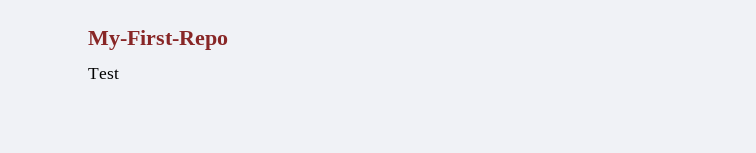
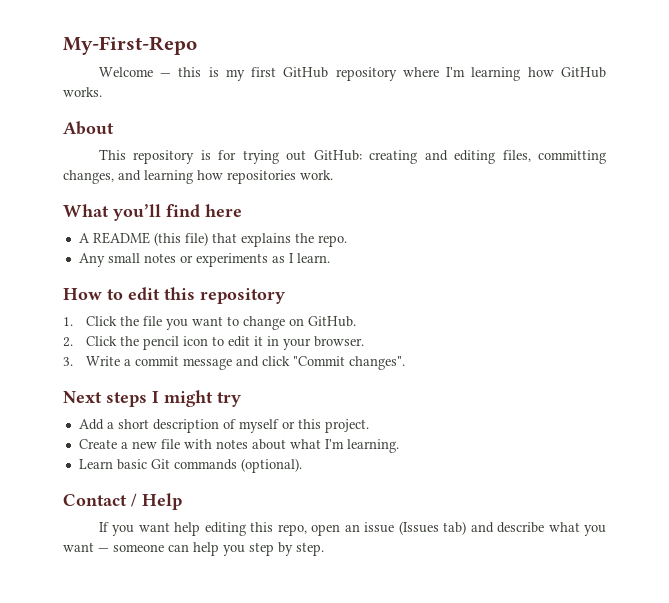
[88,68,119,79] Test -> [98,67,606,81] [63,87,102,97] [63,121,114,135] [98,149,607,164] [63,170,333,184] [63,204,242,221] [78,232,347,247] [78,253,330,267] [63,287,285,304] [63,316,357,330] [63,336,365,350] [63,356,406,370] [63,390,241,407] [78,419,369,433] [78,439,399,453] [78,458,302,473] [63,493,182,510] [98,521,606,536] [63,542,324,556] Welcome — this is my first GitHub repository where I'm learning how GitHub works. // About // This repository is for trying out GitHub: creating and editing files, committing changes, and learning how repositories work. // What you’ll find here // A README (this file) that explains the repo. // Any small notes or experiments as I learn. // How to edit this repository // 1. Click the file you want to change on GitHub. // 2. Click the pencil icon to edit it in your browser. // 3. Write a commit message and click "Commit changes". // Next steps I might try // Add a short description of myself or this project. // Create a new file with notes about what I'm learning. // Learn basic Git commands (optional). // Contact / Help // If you want help editing this repo, open an issue (Issues tab) and describe what you want — someone can help you step by step.

